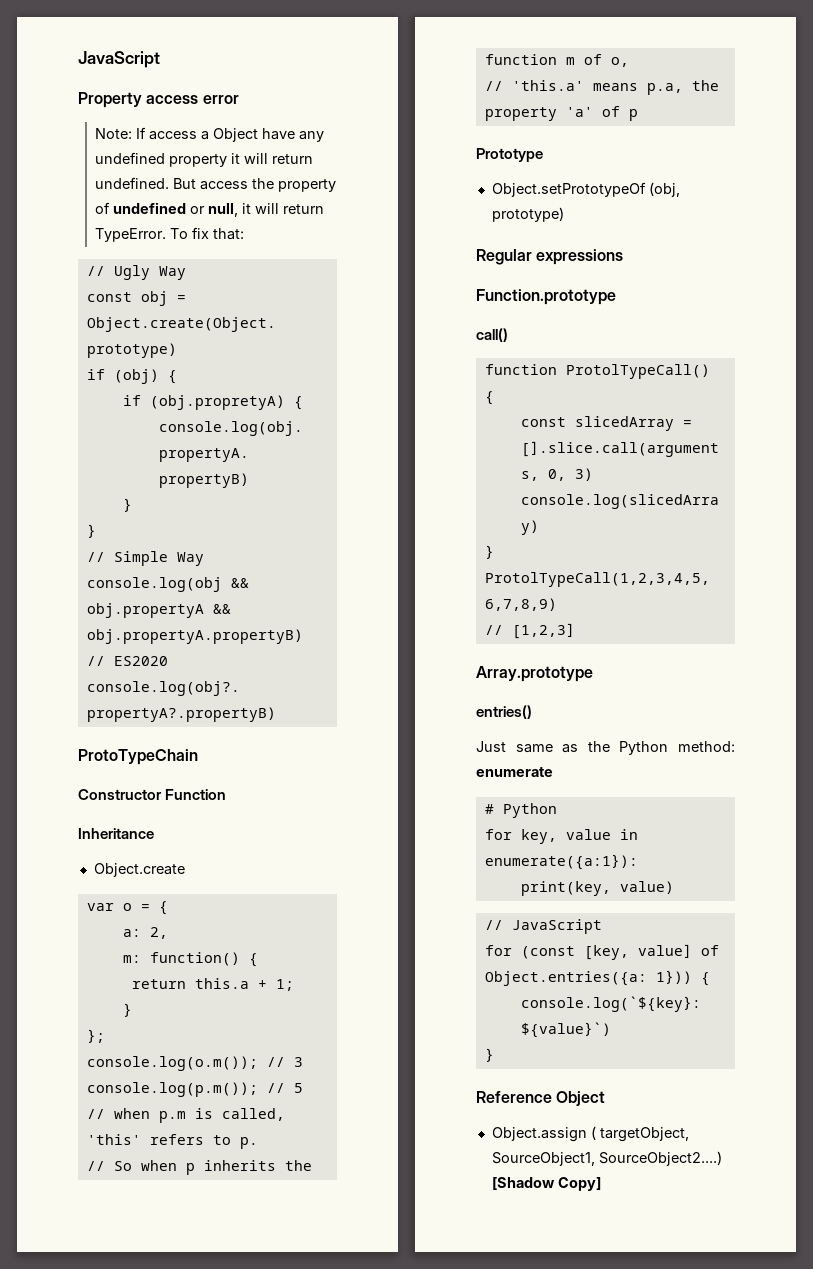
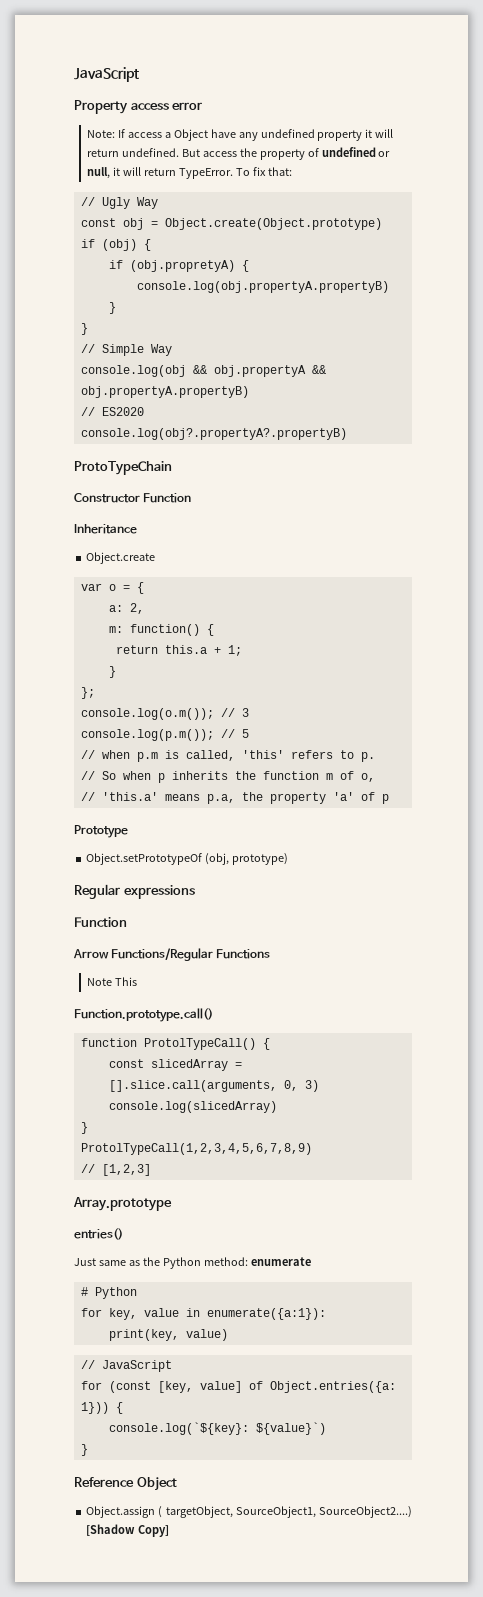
[476,289,616,305] [476,328,508,342] Function.prototype // call() -> [74,917,127,927] [73,948,271,961] [86,977,137,986] [74,1008,213,1022] Function // Arrow Functions/Regular Functions // Note This // Function.prototype.call()

